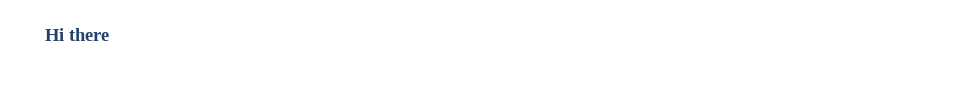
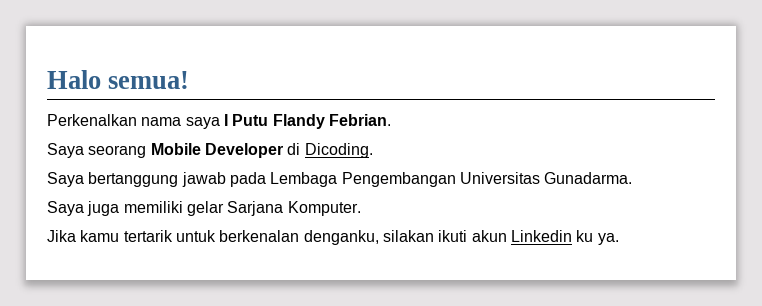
[45,28,109,41] Hi there -> [47,70,190,89] [47,114,391,129] [47,143,373,158] [47,172,633,187] [47,201,361,216] [47,230,619,245] Halo semua! // Perkenalkan nama saya I Putu Flandy Febrian. // Saya seorang Mobile Developer di Dicoding. // Saya bertanggung jawab pada Lembaga Pengembangan Universitas Gunadarma. // Saya juga memiliki gelar Sarjana Komputer. // Jika kamu tertarik untuk berkenalan denganku, silakan ikuti akun Linkedin ku ya.

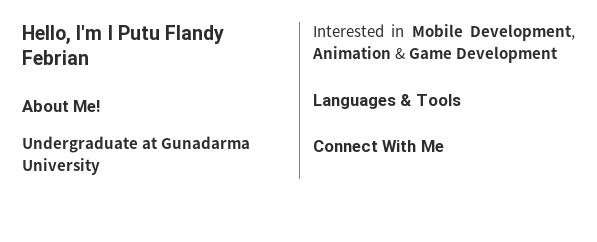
[47,70,190,89] [47,114,391,129] [47,143,373,158] [47,172,633,187] [47,201,361,216] [47,230,619,245] Halo semua! // Perkenalkan nama saya I Putu Flandy Febrian. // Saya seorang Mobile Developer di Dicoding. // Saya bertanggung jawab pada Lembaga Pengembangan Universitas Gunadarma. // Saya juga memiliki gelar Sarjana Komputer. // Jika kamu tertarik untuk berkenalan denganku, silakan ikuti akun Linkedin ku ya. -> [22,25,225,44] [22,50,89,65] [22,100,101,112] [22,136,251,153] [22,158,100,175] [313,24,575,41] [312,46,559,63] [313,94,461,109] [313,140,444,152] Hello, I'm I Putu Flandy Febrian // About Me! // Undergraduate at Gunadarma University // Interested in Mobile Development, Animation & Game Development // Languages & Tools // Connect With Me

